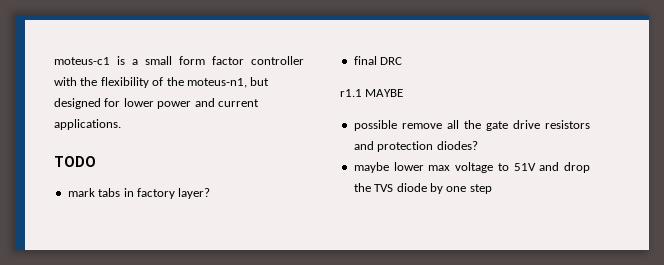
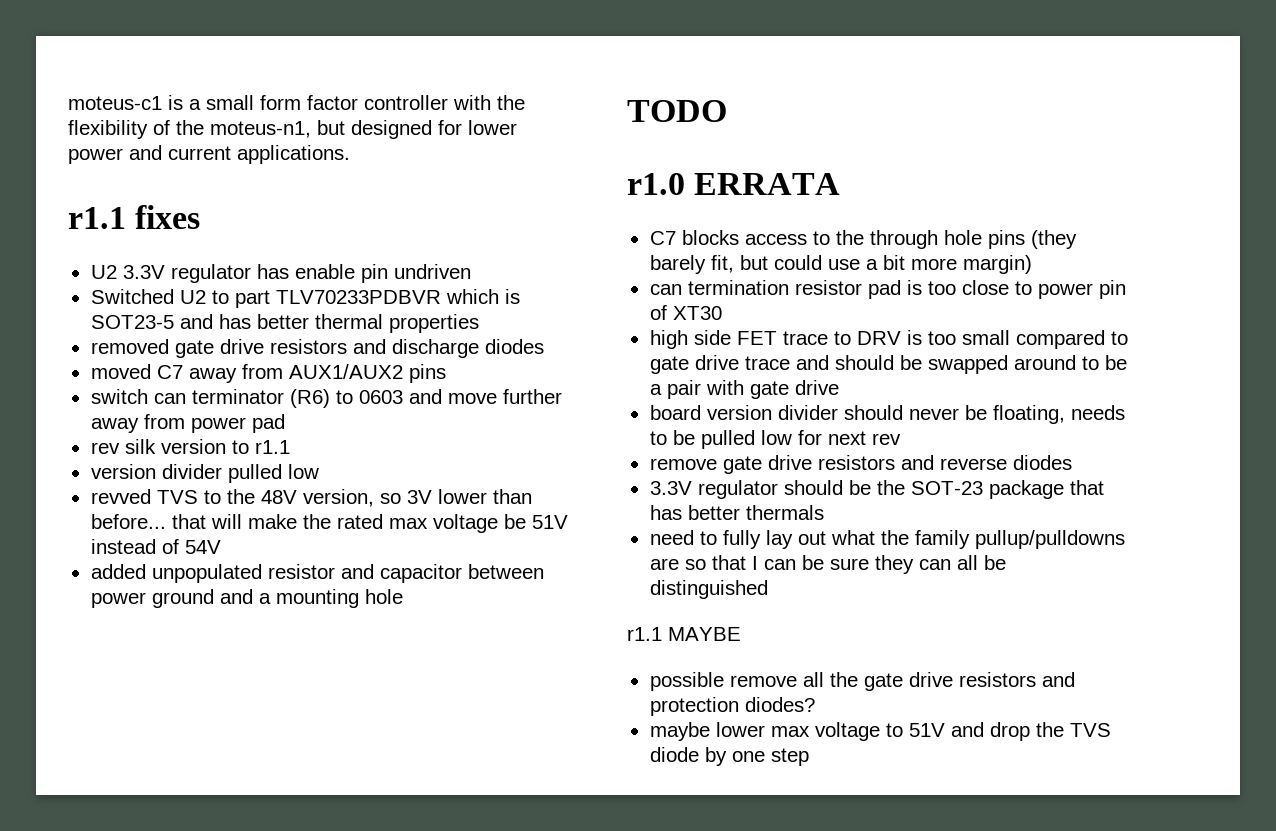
[54,156,96,167] [67,188,211,199] [353,56,403,65] TODO // mark tabs in factory layer? // final DRC -> [68,205,201,229] [90,264,471,283] [90,289,520,308] [90,314,479,333] [90,339,544,358] [90,364,446,383] [90,389,562,408] [90,414,285,433] [90,439,290,454] [90,464,319,483] [90,489,532,507] [90,514,568,533] [90,539,221,554] [90,564,544,583] [90,589,403,608] [627,100,727,122] [627,173,841,195] [649,230,1077,249] [649,255,1032,274] [649,280,1126,299] [649,305,722,320] [649,330,1128,349] [649,355,1127,374] [649,380,839,399] [649,405,1125,424] [649,430,901,449] [649,455,1072,474] [649,480,1104,499] [649,505,824,520] [649,530,1125,549] [649,555,1006,574] [649,580,768,599] r1.1 fixes // U2 3.3V regulator has enable pin undriven // Switched U2 to part TLV70233PDBVR which is SOT23-5 and has better thermal properties // removed gate drive resistors and discharge diodes // moved C7 away from AUX1/AUX2 pins // switch can terminator (R6) to 0603 and move further away from power pad // rev silk version to r1.1 // version divider pulled low // revved TVS to the 48V version, so 3V lower than before... that will make the rated max voltage be 51V instead of 54V // added unpopulated resistor and capacitor between power ground and a mounting hole // TODO // r1.0 ERRATA // C7 blocks access to the through hole pins (they barely fit, but could use a bit more margin) // can termination resistor pad is too close to power pin of XT30 // high side FET trace to DRV is too small compared to gate drive trace and should be swapped around to be a pair with gate drive // board version divider should never be floating, needs to be pulled low for next rev // remove gate drive resistors and reverse diodes // 3.3V regulator should be the SOT-23 package that has better thermals // need to fully lay out what the family pullup/pulldowns are so that I can be sure they can all be distinguished

